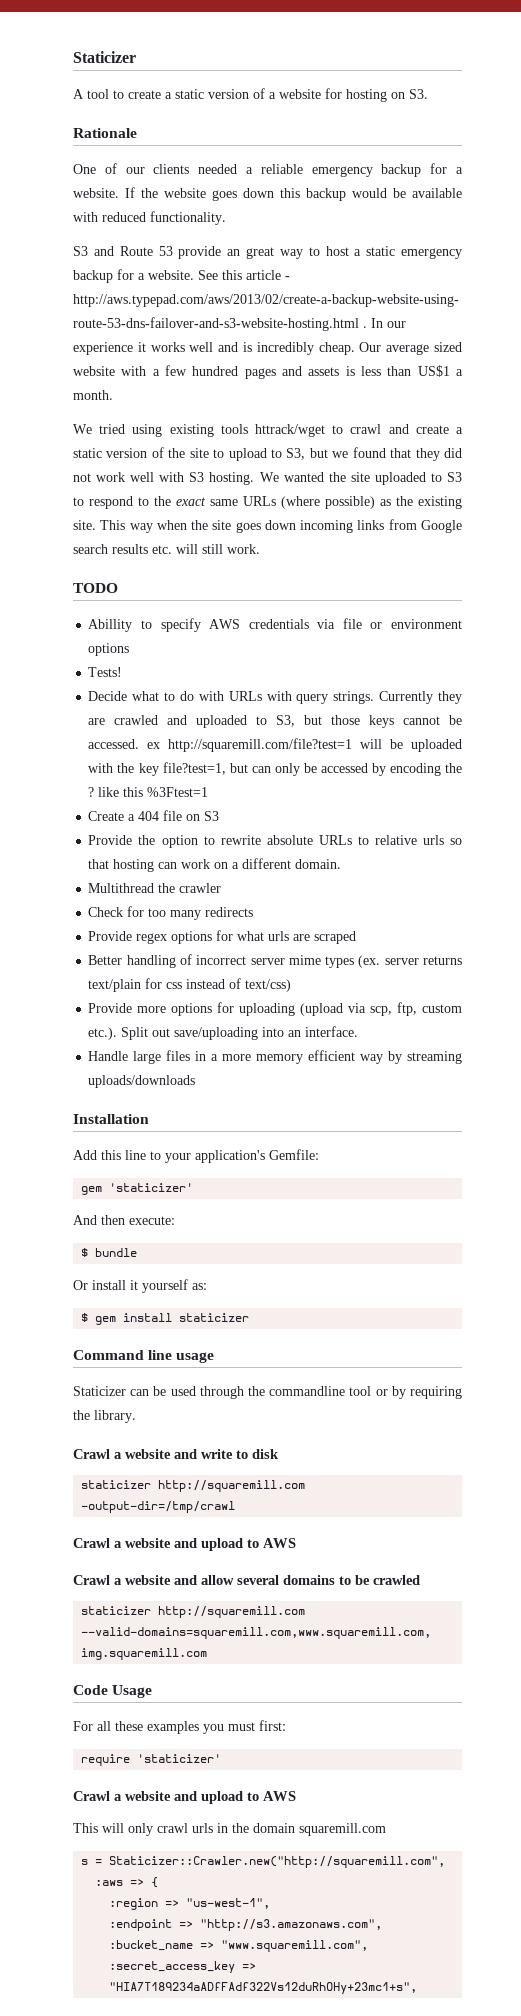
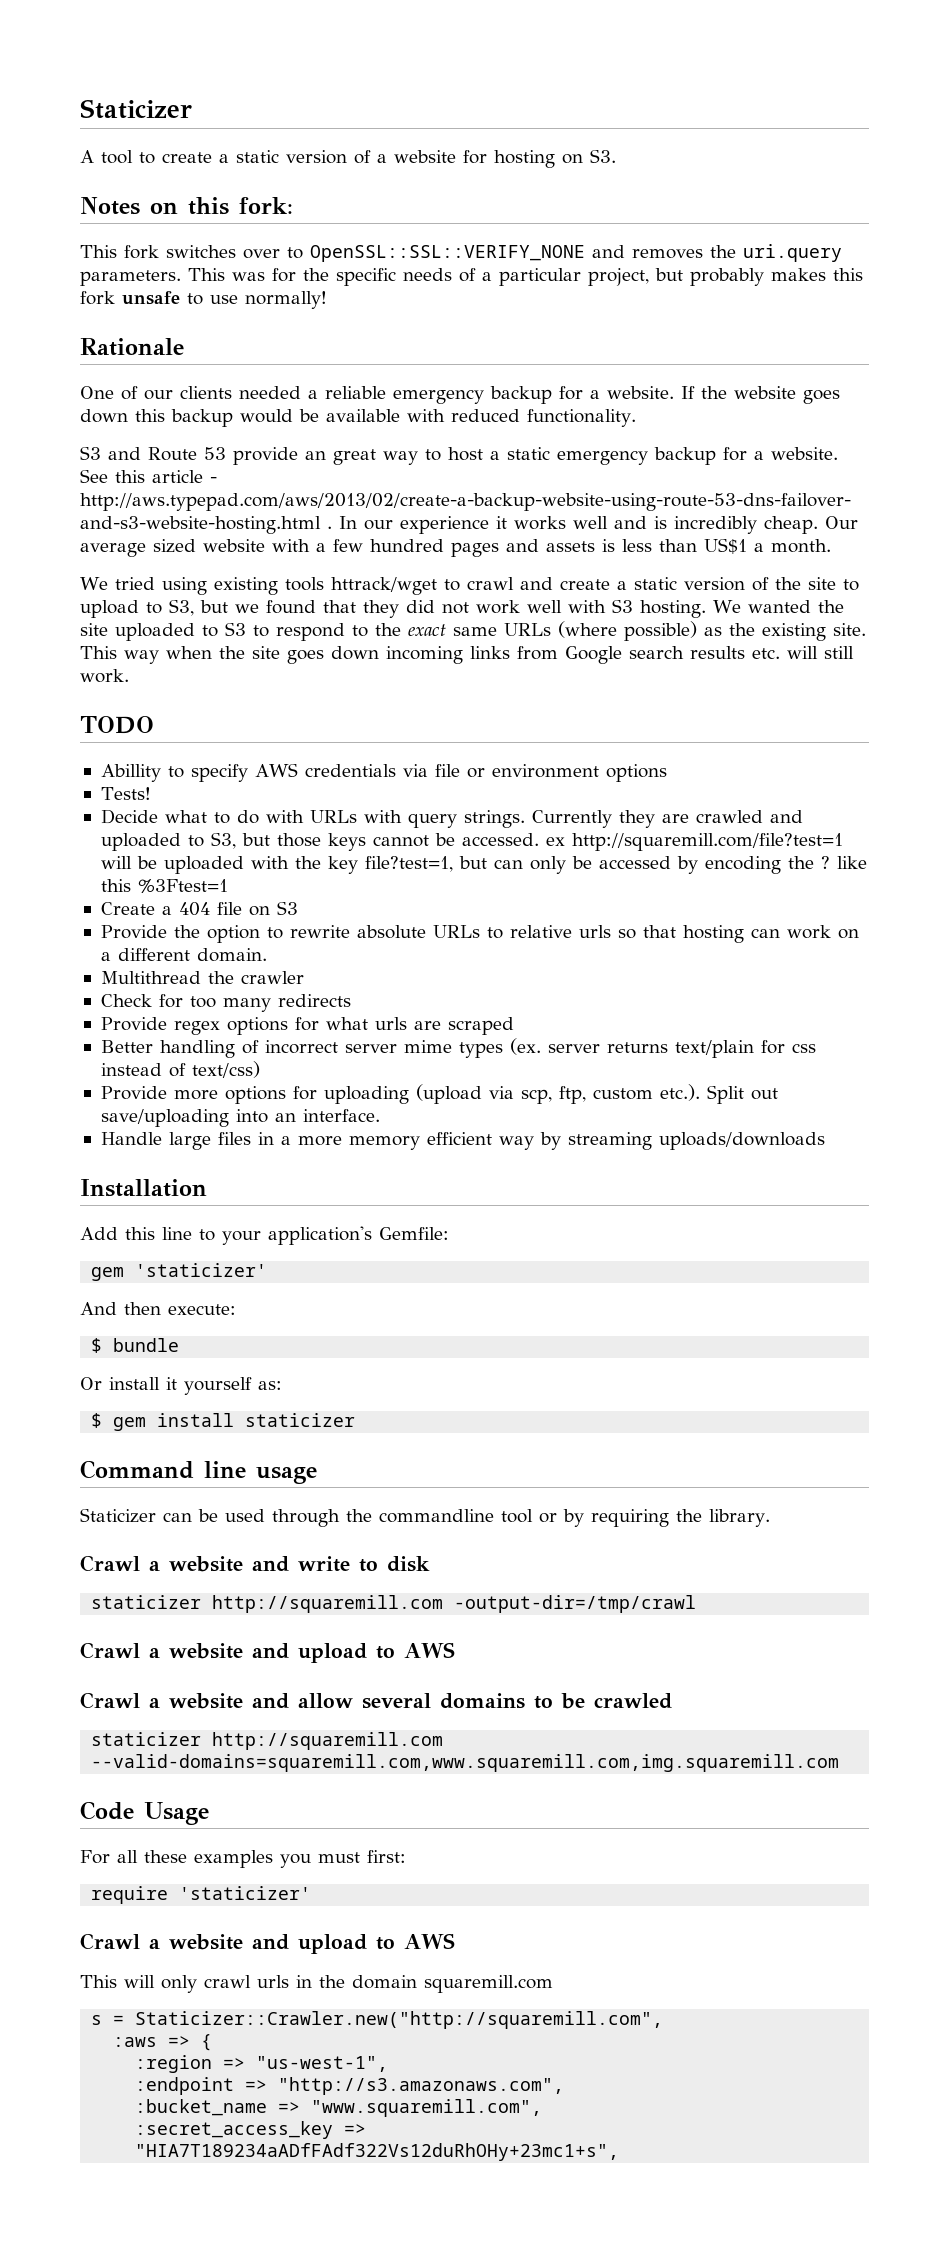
(428, 94) none -> [80,197,293,215] [80,244,842,262] [80,268,863,286] [80,291,327,309] // Notes on this fork: // This fork switches over to OpenSSL::SSL::VERIFY_NONE and removes the uri.query parameters. This was for the specific needs of a particular project, but probably makes this fork unsafe to use normally!

